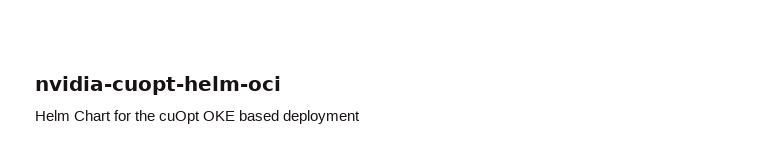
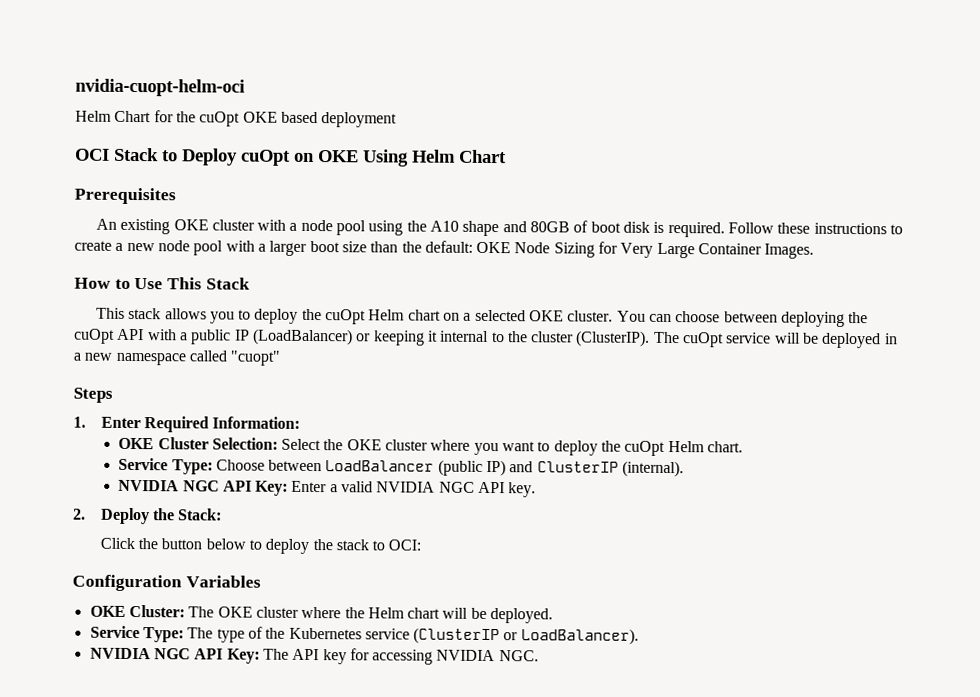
(361, 117) none -> [75,147,507,167] [74,187,176,205] [95,218,903,238] [74,240,815,259] [74,277,250,290] [95,307,869,327] [74,328,898,349] [73,350,281,366] [73,387,113,403] [73,416,301,433] [118,437,743,456] [118,457,685,478] [118,479,537,498] [73,507,223,525] [99,537,422,554] [72,574,261,592] [89,604,554,624] [89,625,639,645] [89,647,539,665] // OCI Stack to Deploy cuOpt on OKE Using Helm Chart // Prerequisites // An existing OKE cluster with a node pool using the A10 shape and 80GB of boot disk is required. Follow these instructions to create a new node pool with a larger boot size than the default: OKE Node Sizing for Very Large Container Images. // How to Use This Stack // This stack allows you to deploy the cuOpt Helm chart on a selected OKE cluster. You can choose between deploying the cuOpt API with a public IP (LoadBalancer) or keeping it internal to the cluster (ClusterIP). The cuOpt service will be deployed in a new namespace called "cuopt" // Steps // 1. Enter Required Information: // OKE Cluster Selection: Select the OKE cluster where you want to deploy the cuOpt Helm chart. // Service Type: Choose between LoadBalancer (public IP) and ClusterIP (internal). // NVIDIA NGC API Key: Enter a valid NVIDIA NGC API key. // 2. Deploy the Stack: // Click the button below to deploy the stack to OCI: // Configuration Variables // OKE Cluster: The OKE cluster where the Helm chart will be deployed. // Service Type: The type of the Kubernetes service (ClusterIP or LoadBalancer). // NVIDIA NGC API Key: The API key for accessing NVIDIA NGC.

